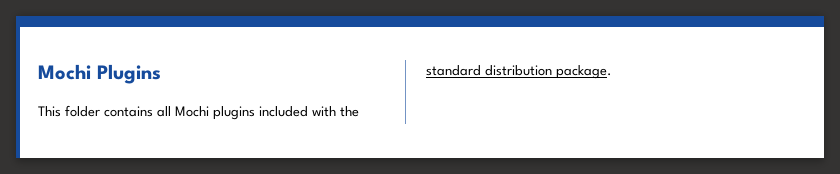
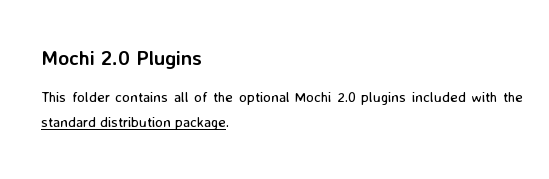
[38,64,91,80] Mochi -> [41,51,130,65] Mochi 2.0
[175,106,209,117] Mochi -> [194,92,356,105] of the optional Mochi 2.0

